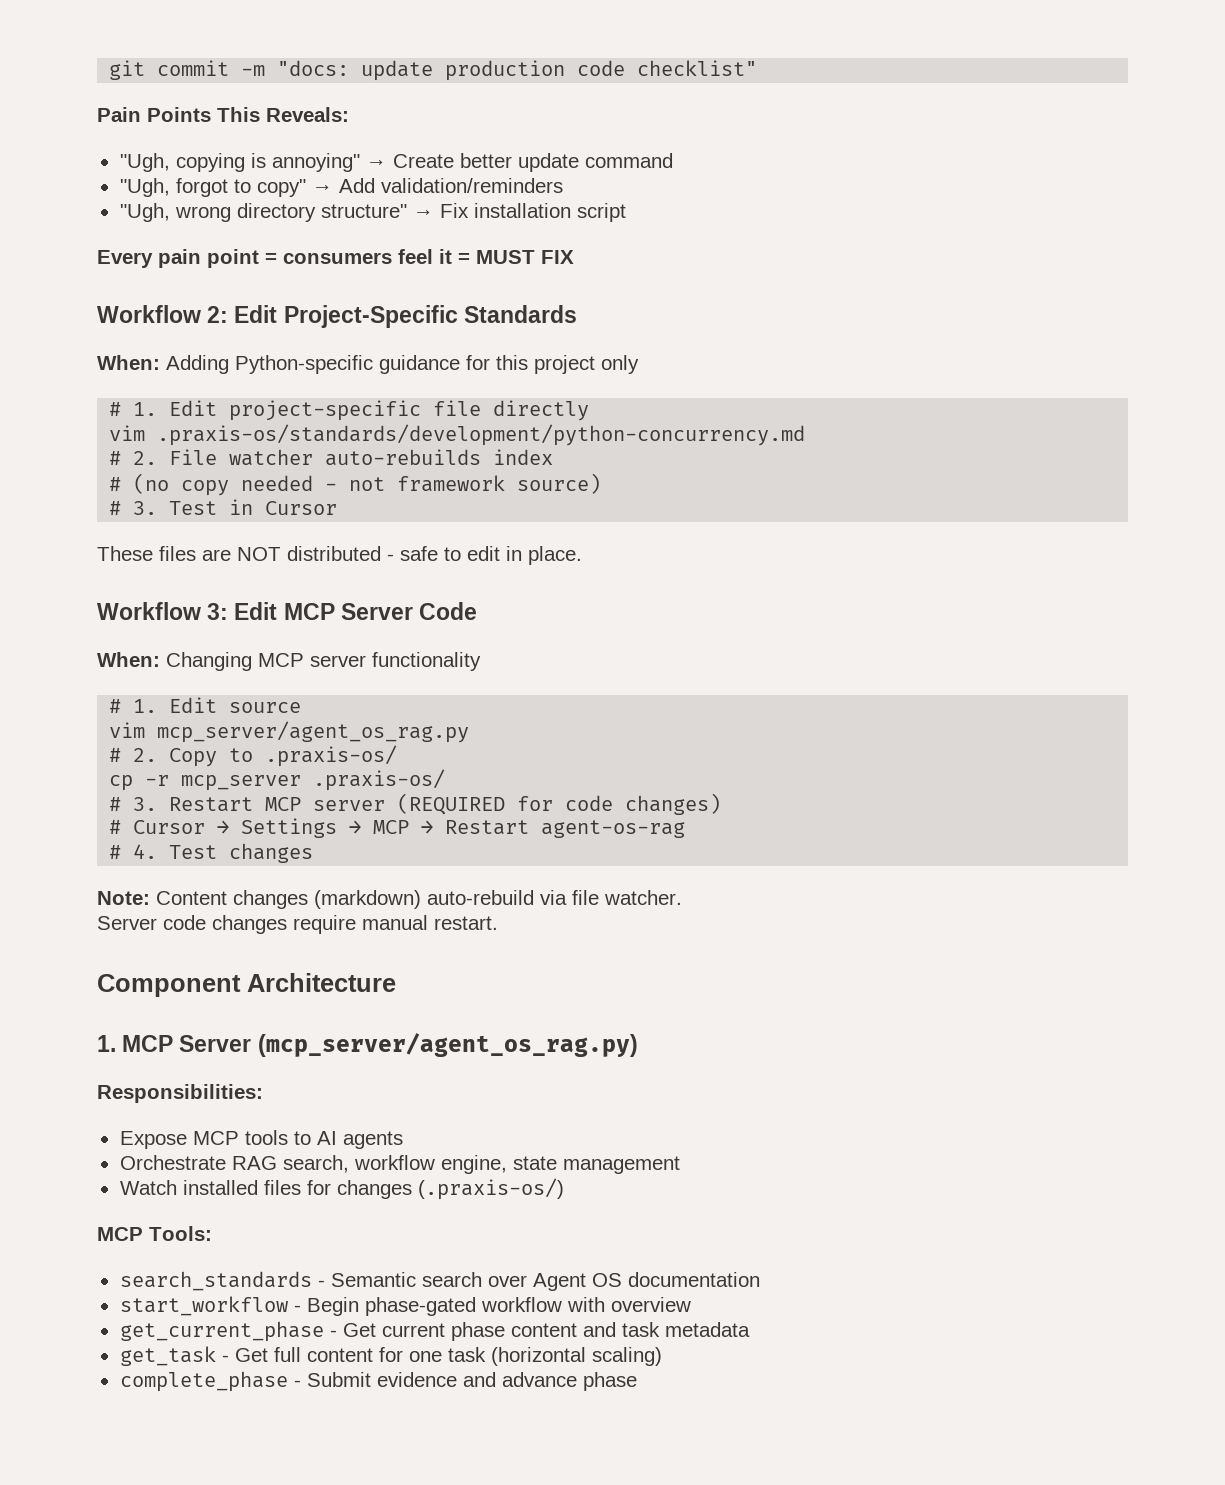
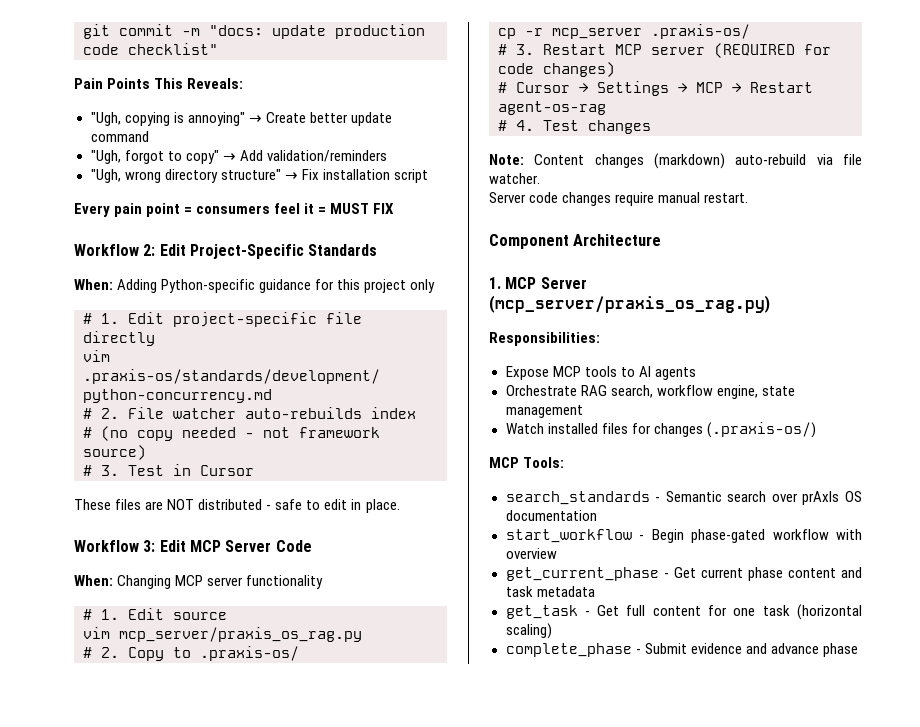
[157,721,470,743] mcp_server/agent_os_rag.py -> [119,627,362,642] mcp_server/praxis_os_rag.py
[257,1033,638,1057] (mcp_server/agent_os_rag.py) -> [489,295,770,313] (mcp_server/praxis_os_rag.py)
[532,1273,586,1291] Agent -> [802,491,840,505] prAxIs

